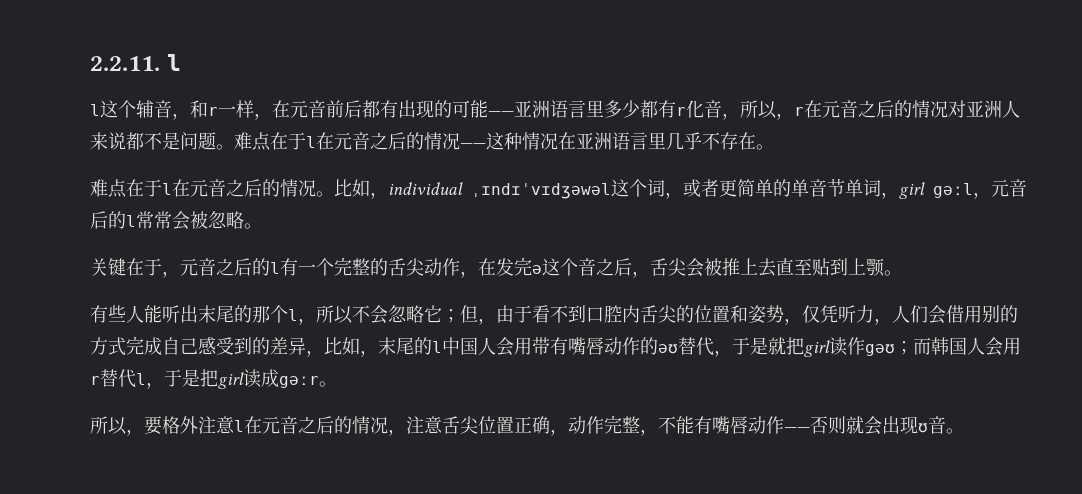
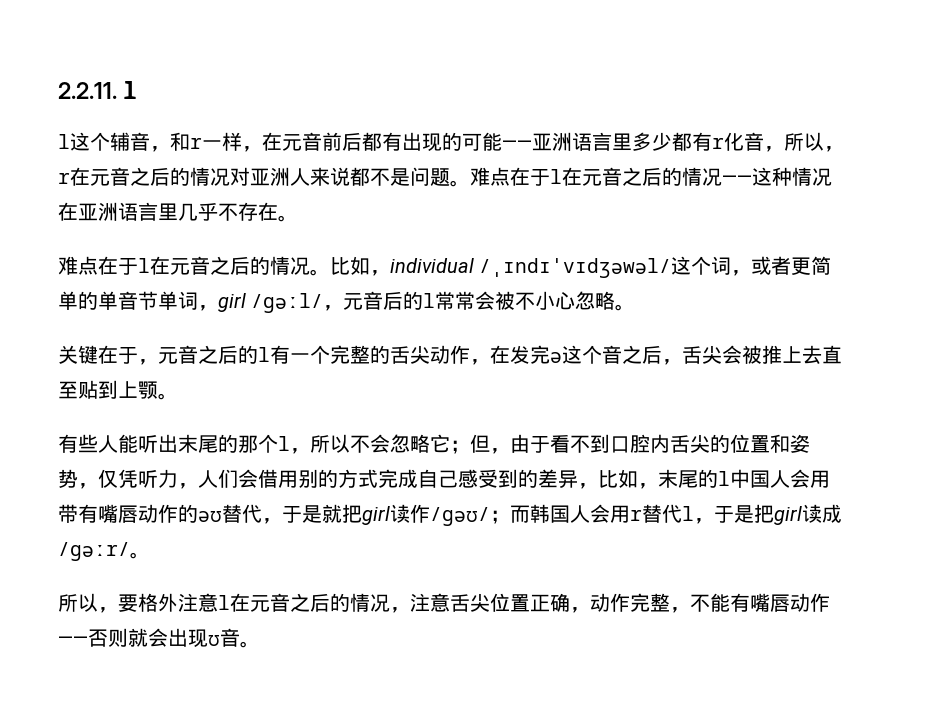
[471,183,611,199] ˌɪndɪˈvɪdʒəwəl -> [479,258,672,278] /ˌɪndɪˈvɪdʒəwəl/
[933,183,973,198] gəːl -> [251,293,324,313] /gəːl/
(208, 220) none -> [515,291,576,310] 不小心
[865,344,895,356] gəʊ -> [430,507,490,526] /gəʊ/
[279,376,319,388] gəːr -> [58,542,130,561] /gəːr/

